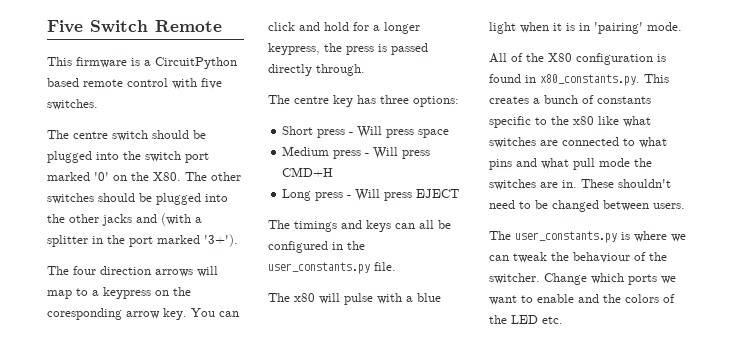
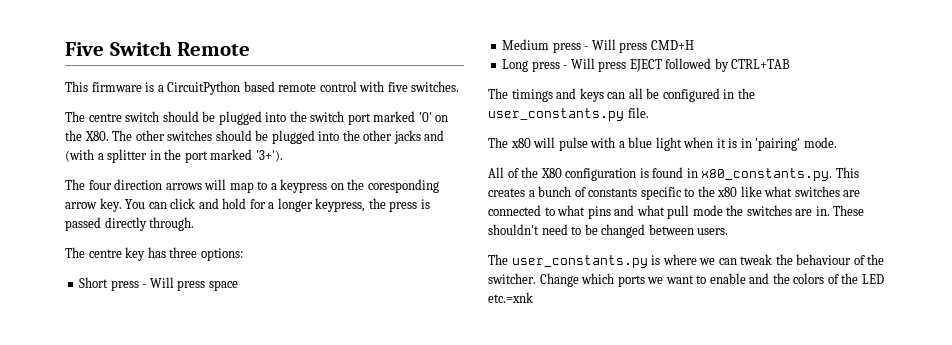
(460, 193) none -> [665,58,791,72] followed by CTRL+TAB
[542,316,563,324] etc. -> [488,292,533,303] etc.=xnk

